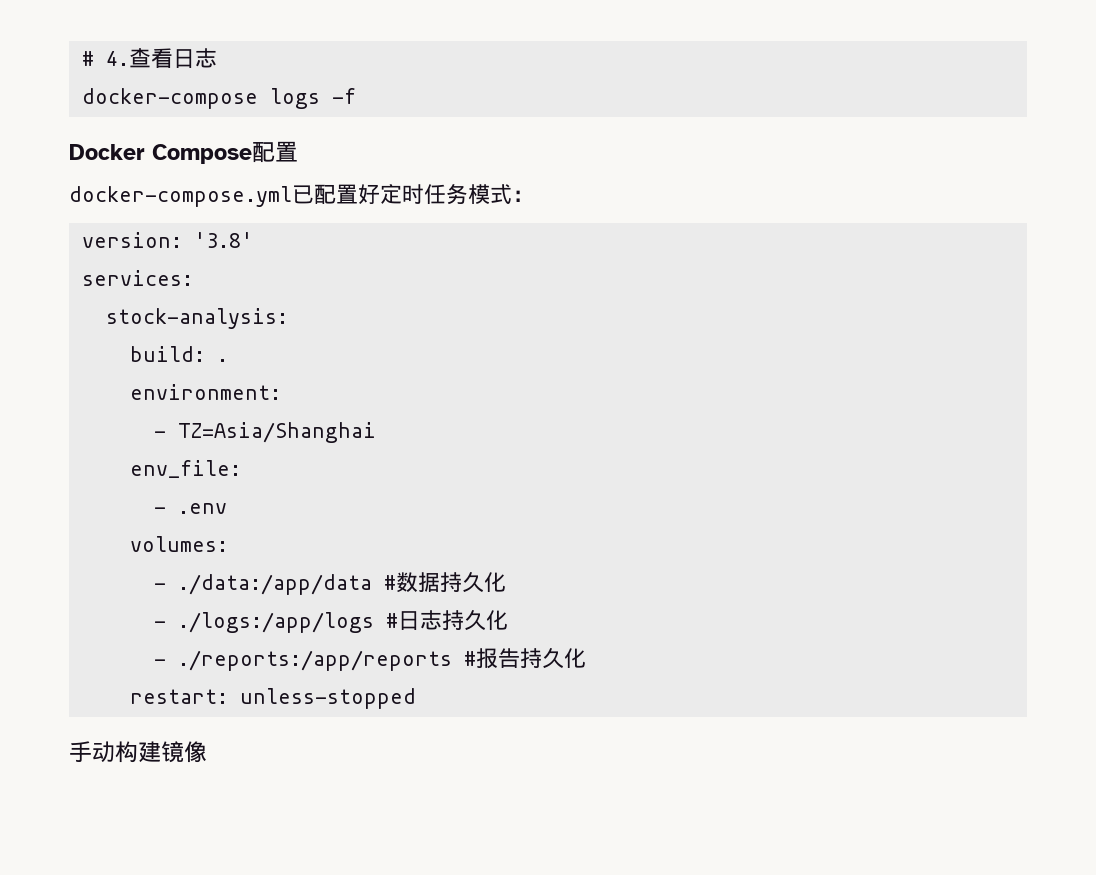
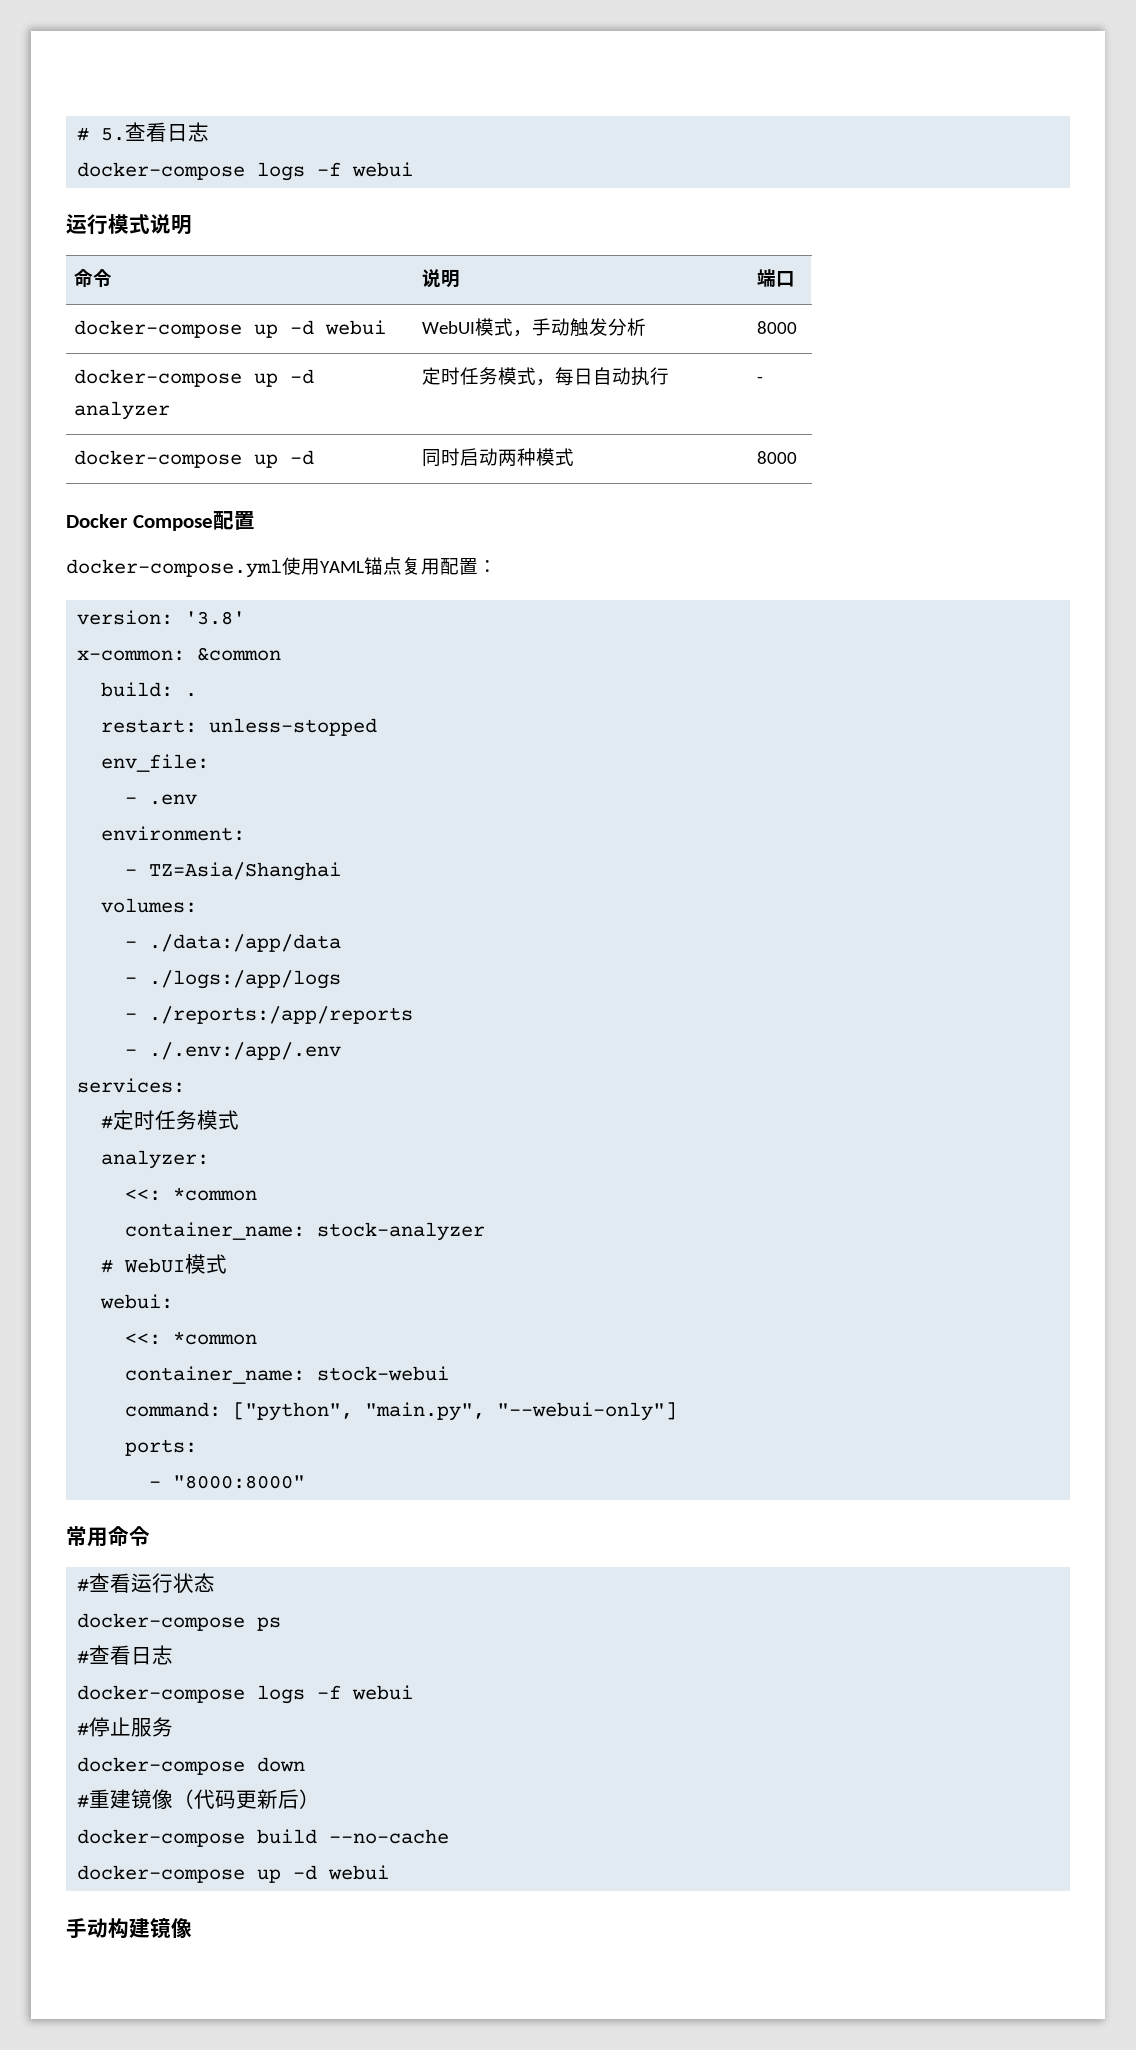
[82,48,218,68] [82,88,357,109] [69,141,298,164] [69,184,534,207] [82,232,254,248] [82,270,194,286] [106,308,289,329] [130,346,229,362] [130,384,282,400] [154,422,377,443] [130,460,242,478] [154,503,228,514] [130,536,229,552] [154,572,507,595] [154,610,509,633] [154,648,587,671] [130,688,417,709] # 4.查看日志 // docker-compose logs -f // Docker Compose配置 // docker-compose.yml已配置好定时任务模式： // version: '3.8' // services: // stock-analysis: // build: . // environment: // - TZ=Asia/Shanghai // env_file: // - .env // volumes: // - ./data:/app/data #数据持久化 // - ./logs:/app/logs #日志持久化 // - ./reports:/app/reports #报告持久化 // restart: unless-stopped -> [77,122,210,142] [77,162,414,181] [66,214,192,235] [74,269,113,288] [422,269,461,288] [757,269,796,287] [74,320,387,338] [422,318,647,337] [757,321,798,334] [74,369,315,387] [74,401,171,420] [422,367,670,386] [757,376,764,383] [74,450,315,468] [422,448,575,467] [757,451,798,464] [66,511,255,531] [66,557,497,578] [77,610,246,625] [77,647,282,661] [101,682,198,697] [101,718,378,736] [101,754,210,772] [125,794,198,805] [101,826,246,841] [125,862,342,881] [101,898,198,913] [125,934,342,952] [125,970,342,989] [125,1006,414,1024] [125,1042,342,1060] [77,1078,186,1093] [101,1110,240,1130] [101,1150,210,1169] [125,1187,258,1201] [125,1222,486,1241] [101,1254,228,1274] [100,1294,174,1309] [125,1331,258,1345] [125,1366,450,1384] [125,1402,678,1421] [125,1439,198,1456] [149,1475,306,1489] [66,1526,150,1547] [77,1573,216,1593] [77,1613,282,1631] [77,1645,174,1665] [77,1685,414,1704] [77,1717,174,1737] [77,1757,306,1775] [77,1789,321,1809] [77,1829,450,1847] [77,1865,390,1883] # 5.查看日志 // docker-compose logs -f webui // 运行模式说明 // 命令 | 说明 | 端口 // docker-compose up -d webui | WebUI模式，手动触发分析 | 8000 // docker-compose up -d analyzer | 定时任务模式，每日自动执行 | - // docker-compose up -d | 同时启动两种模式 | 8000 // Docker Compose配置 // docker-compose.yml使用YAML锚点复用配置： // version: '3.8' // x-common: &common // build: . // restart: unless-stopped // env_file: // - .env // environment: // - TZ=Asia/Shanghai // volumes: // - ./data:/app/data // - ./logs:/app/logs // - ./reports:/app/reports // - ./.env:/app/.env // services: // #定时任务模式 // analyzer: // <<: *common // container_name: stock-analyzer // # WebUI模式 // webui: // <<: *common // container_name: stock-webui // command: ["python", "main.py", "--webui-only"] // ports: // - "8000:8000" // 常用命令 // #查看运行状态 // docker-compose ps // #查看日志 // docker-compose logs -f webui // #停止服务 // docker-compose down // #重建镜像（代码更新后） // docker-compose build --no-cache // docker-compose up -d webui

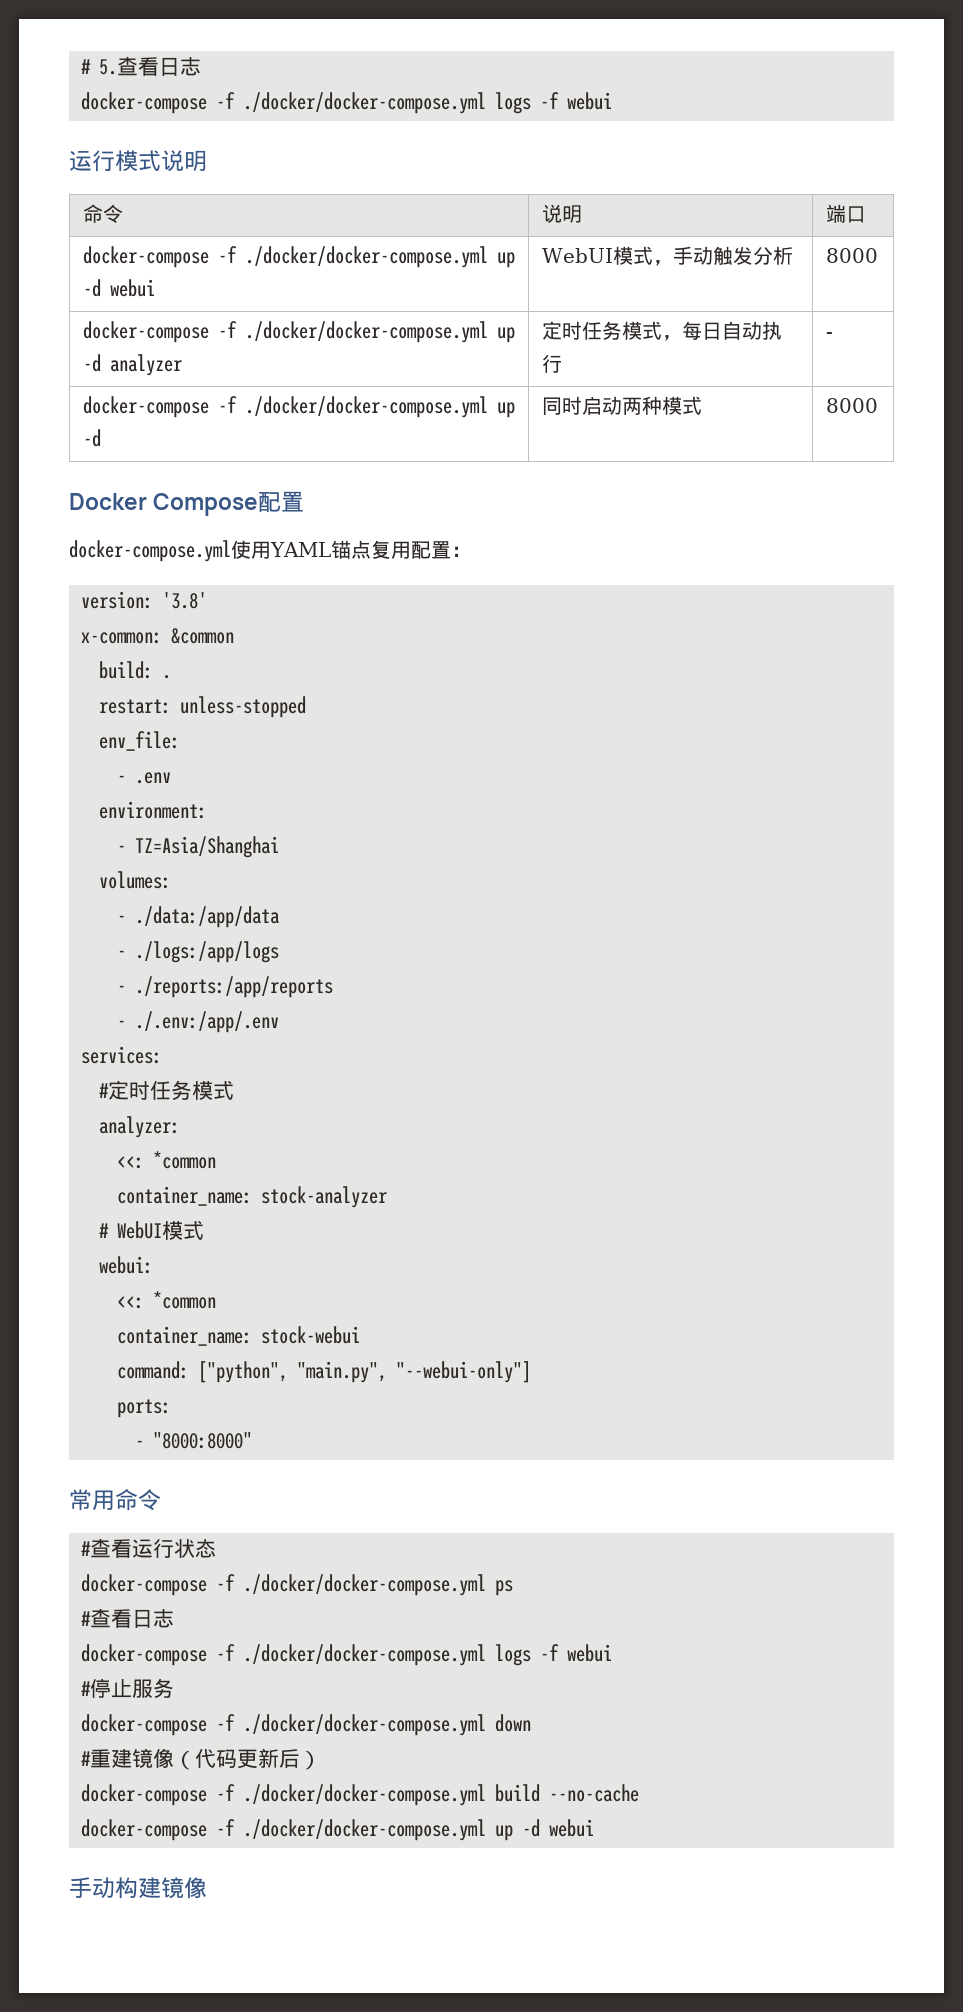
(246, 171) none -> [216,92,486,114] -f ./docker/docker-compose.yml
(243, 329) none -> [217,246,488,268] -f ./docker/docker-compose.yml
(243, 378) none -> [217,321,488,343] -f ./docker/docker-compose.yml
(243, 459) none -> [217,396,488,418] -f ./docker/docker-compose.yml
(246, 1622) none -> [216,1574,486,1596] -f ./docker/docker-compose.yml
(246, 1694) none -> [216,1644,486,1666] -f ./docker/docker-compose.yml
(246, 1766) none -> [216,1714,486,1736] -f ./docker/docker-compose.yml
(246, 1838) none -> [216,1784,486,1806] -f ./docker/docker-compose.yml
(246, 1874) none -> [216,1819,486,1841] -f ./docker/docker-compose.yml

